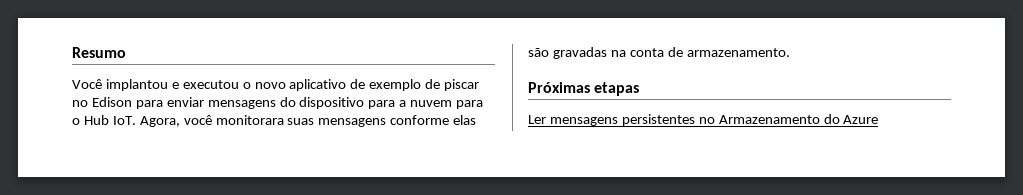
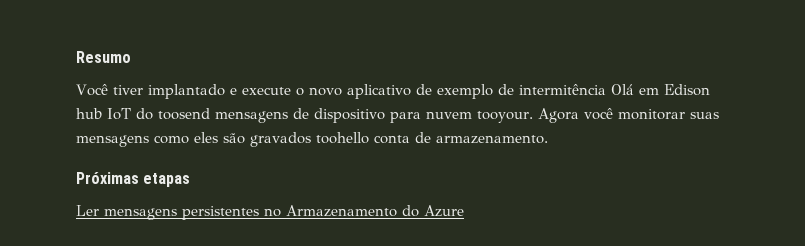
[105,79,239,91] implantou e executou -> [112,84,291,99] tiver implantado e execute
[444,79,480,91] [72,97,484,109] [72,115,477,127] [528,47,626,59] piscar no Edison para enviar mensagens do dispositivo para a nuvem para o Hub IoT. Agora, você monitorara suas mensagens conforme elas são gravadas na -> [518,84,710,96] [76,108,719,123] [76,132,369,147] intermitência Olá em Edison hub IoT do toosend mensagens de dispositivo para nuvem tooyour. Agora você monitorar suas mensagens como eles são gravados toohello

